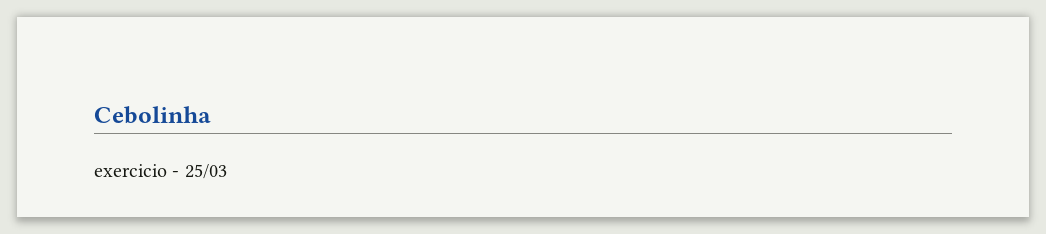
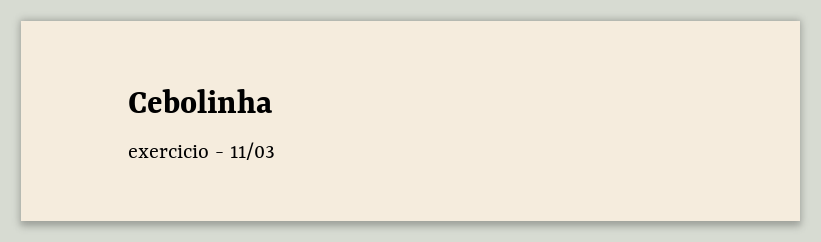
[184,164,227,179] 25/03 -> [230,142,276,160] 11/03

